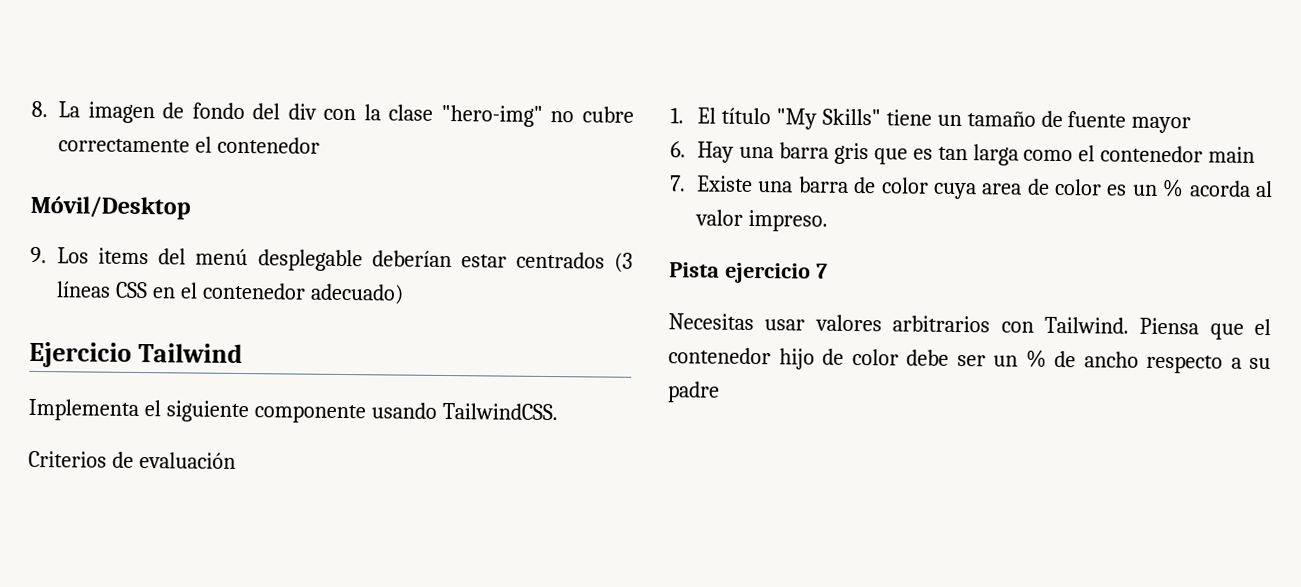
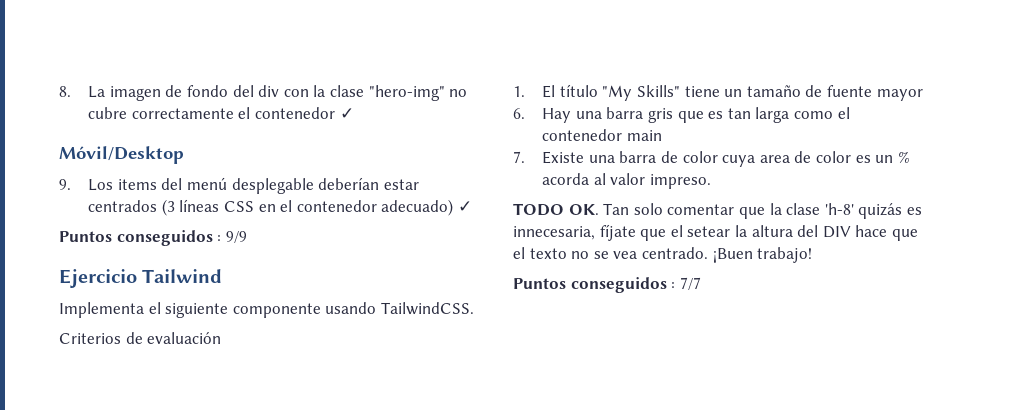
(320, 145) none -> [339,108,354,119] ✓
(404, 294) none -> [457,201,472,212] [59,230,247,246] ✓ // Puntos conseguidos : 9/9
[669,262,828,284] [668,313,1271,340] [668,347,1271,374] [667,381,720,403] Pista ejercicio 7 // Necesitas usar valores arbitrarios con Tailwind. Piensa que el contenedor hijo de color debe ser un % de ancho respecto a su padre -> [513,203,922,219] [513,224,918,241] [513,247,813,263] [513,277,701,293] TODO OK. Tan solo comentar que la clase 'h-8' quizás es innecesaria, fíjate que el setear la altura del DIV hace que el texto no se vea centrado. ¡Buen trabajo! // Puntos conseguidos : 7/7

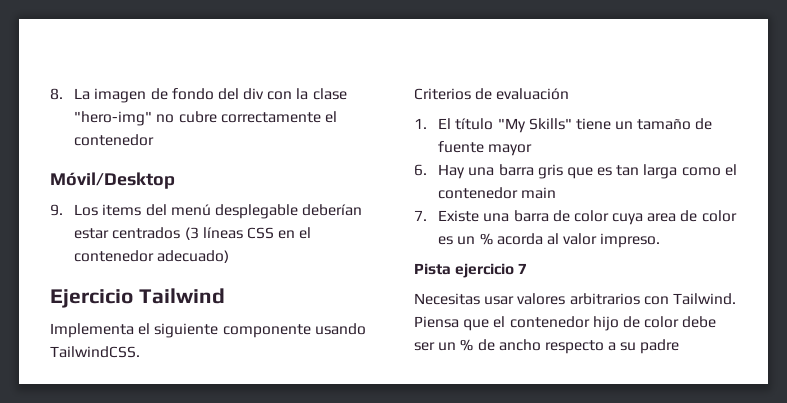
[339,108,354,119] ✓ -> (155, 140) none
[457,201,472,212] [59,230,247,246] ✓ // Puntos conseguidos : 9/9 -> (230, 256) none
[513,203,922,219] [513,224,918,241] [513,247,813,263] [513,277,701,293] TODO OK. Tan solo comentar que la clase 'h-8' quizás es innecesaria, fíjate que el setear la altura del DIV hace que el texto no se vea centrado. ¡Buen trabajo! // Puntos conseguidos : 7/7 -> [414,263,528,278] [414,293,736,305] [414,316,717,331] [414,339,680,354] Pista ejercicio 7 // Necesitas usar valores arbitrarios con Tailwind. Piensa que el contenedor hijo de color debe ser un % de ancho respecto a su padre

